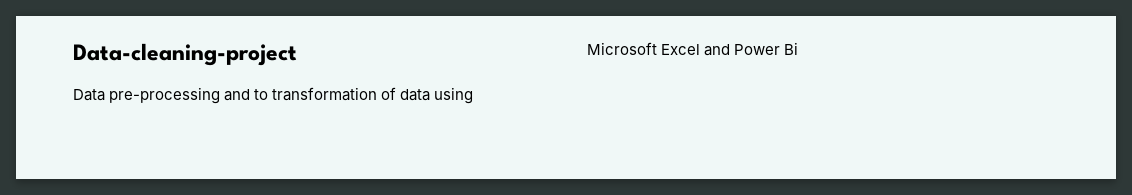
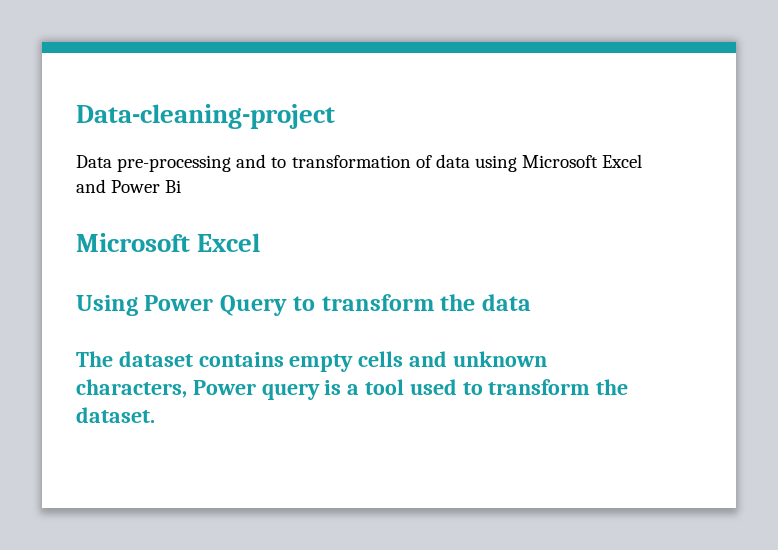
(799, 48) none -> [76,233,261,252] [76,294,531,316] [76,351,547,372] [76,379,629,400] [76,407,155,423] // Microsoft Excel // Using Power Query to transform the data // The dataset contains empty cells and unknown characters, Power query is a tool used to transform the dataset.

